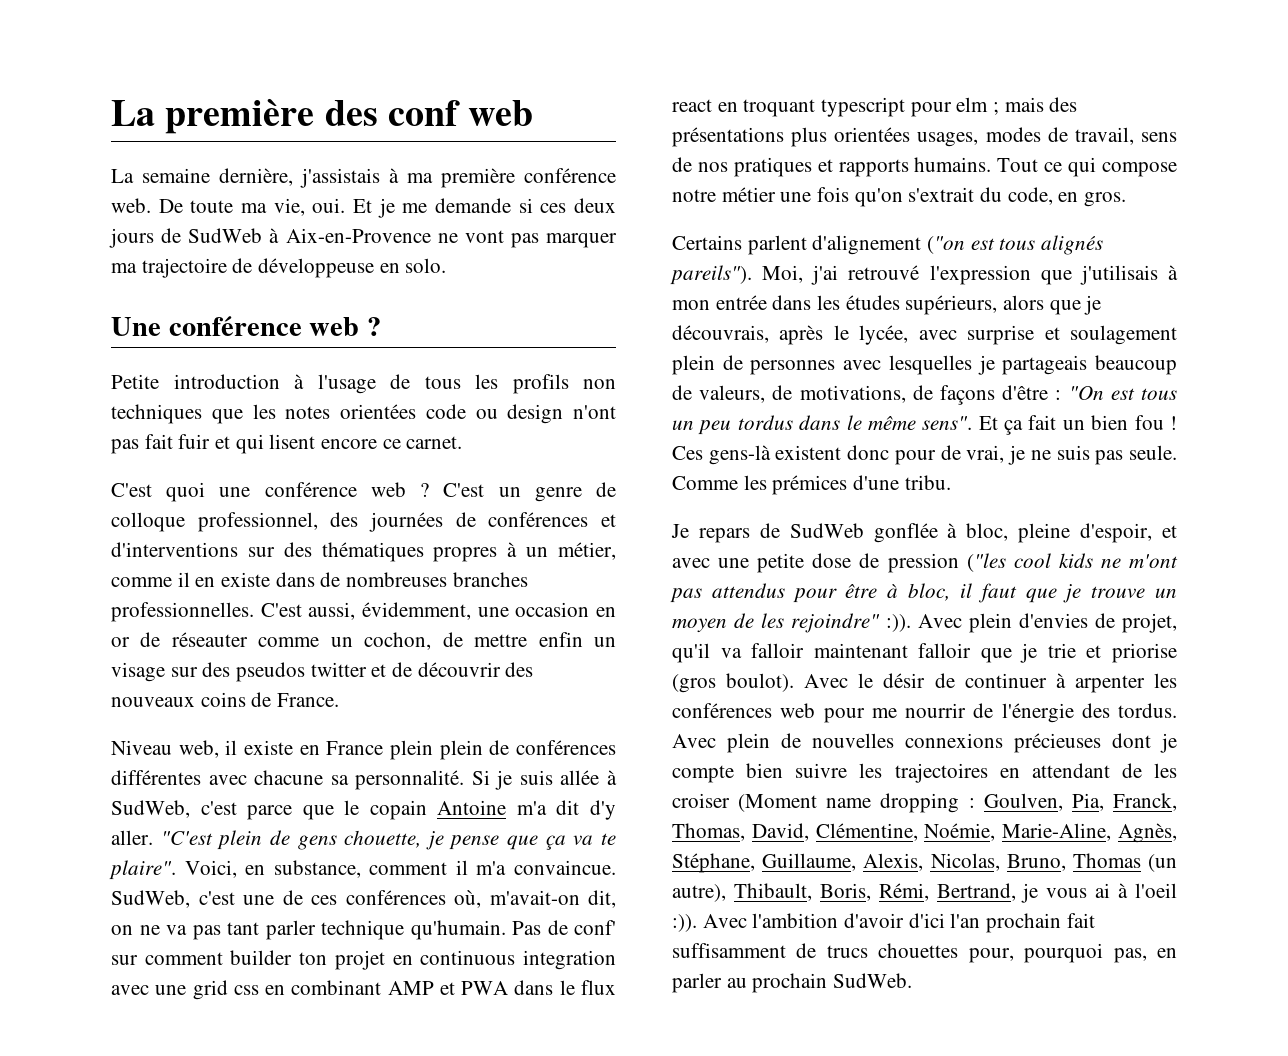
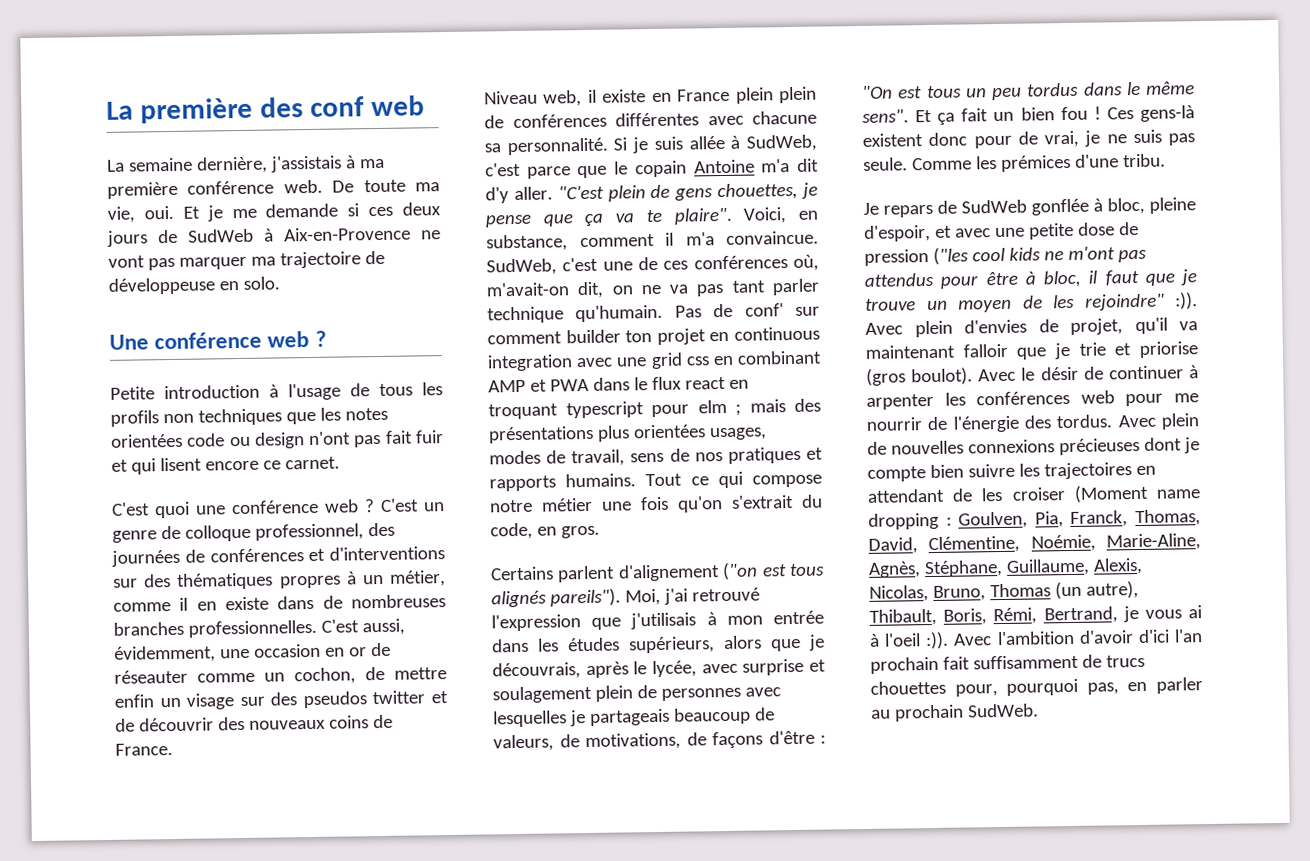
[344,830,422,848] chouette, -> [717,182,799,201] chouettes,
[751,643,805,658] falloir -> (1198, 326) none

